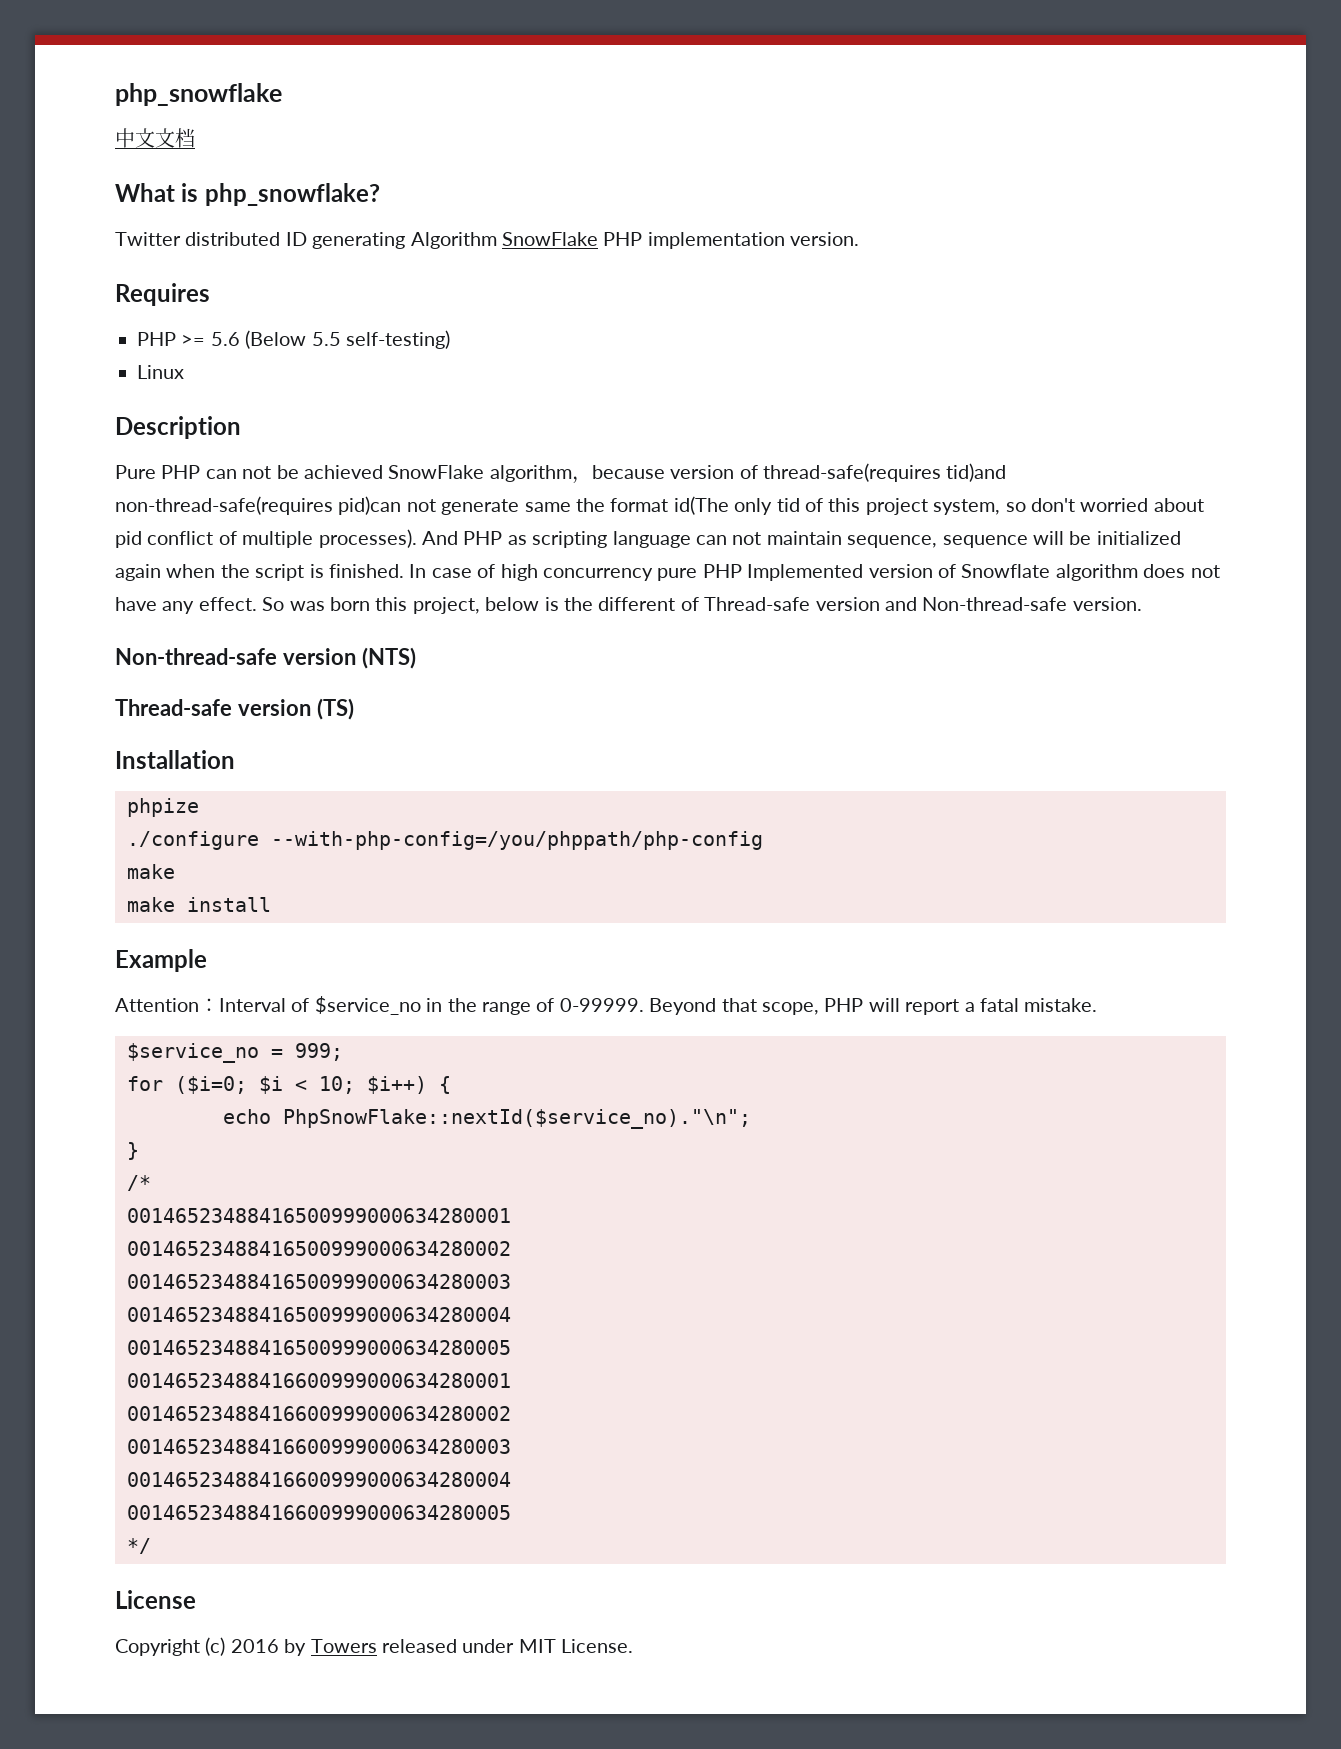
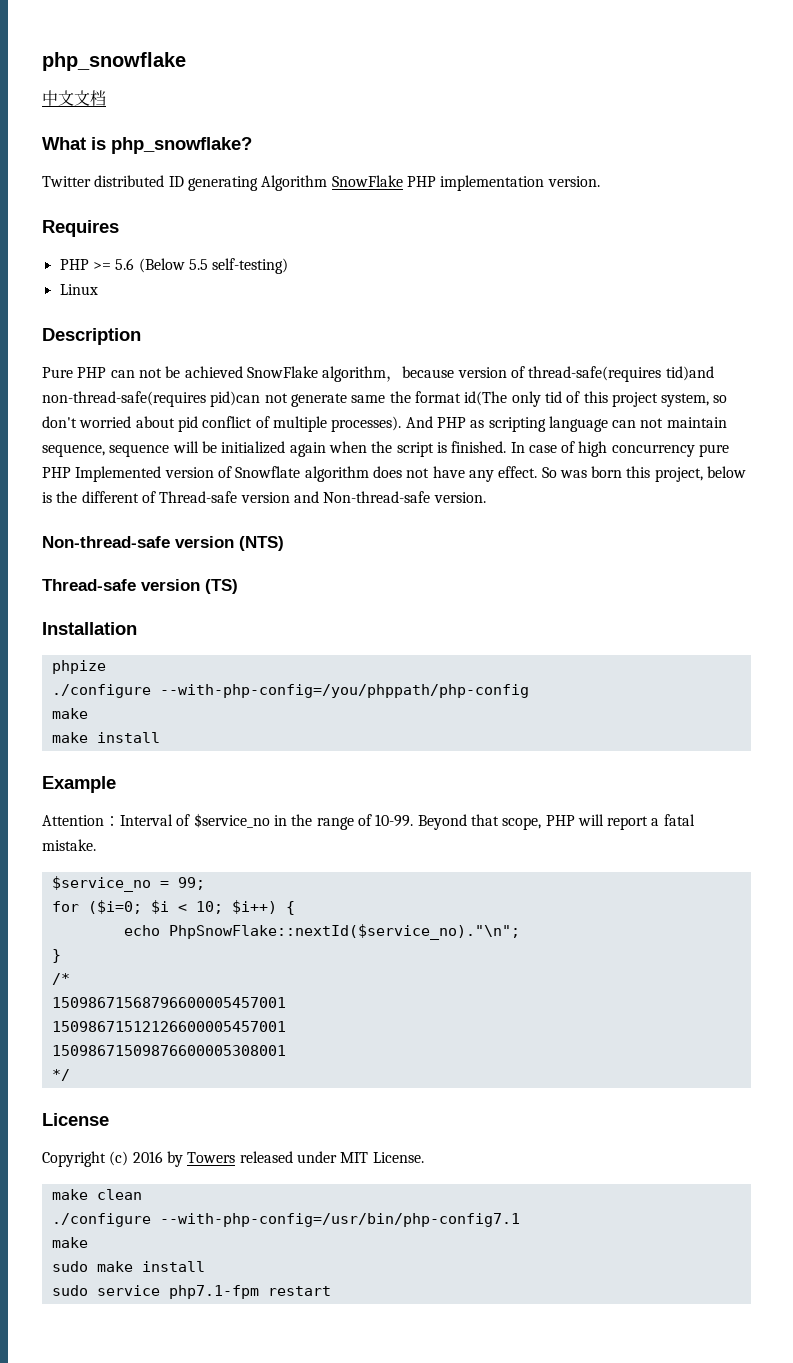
[559,998,644,1012] 0-99999. -> [375,814,414,827] 10-99.
[295,1043,343,1061] 999; -> [177,877,205,890] 99;
[127,1208,511,1223] [127,1241,511,1256] [127,1274,511,1289] [127,1307,511,1322] [127,1340,511,1355] [127,1373,511,1388] [127,1406,511,1421] [127,1439,511,1454] [127,1472,511,1487] [127,1505,511,1520] 00146523488416500999000634280001 // 00146523488416500999000634280002 // 00146523488416500999000634280003 // 00146523488416500999000634280004 // 00146523488416500999000634280005 // 00146523488416600999000634280001 // 00146523488416600999000634280002 // 00146523488416600999000634280003 // 00146523488416600999000634280004 // 00146523488416600999000634280005 -> [51,997,286,1008] [51,1021,286,1032] [51,1045,286,1056] 15098671568796600005457001 // 15098671512126600005457001 // 15098671509876600005308001
(634, 1646) none -> [51,1189,142,1200] [51,1213,520,1227] [51,1237,88,1248] [51,1261,205,1272] [51,1285,331,1299] // make clean // ./configure --with-php-config=/usr/bin/php-config7.1 // make // sudo make install // sudo service php7.1-fpm restart

